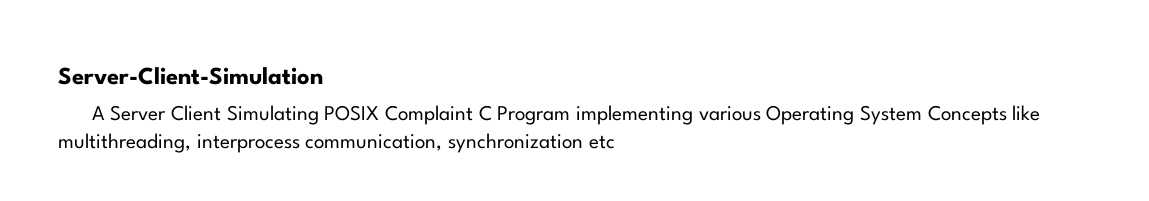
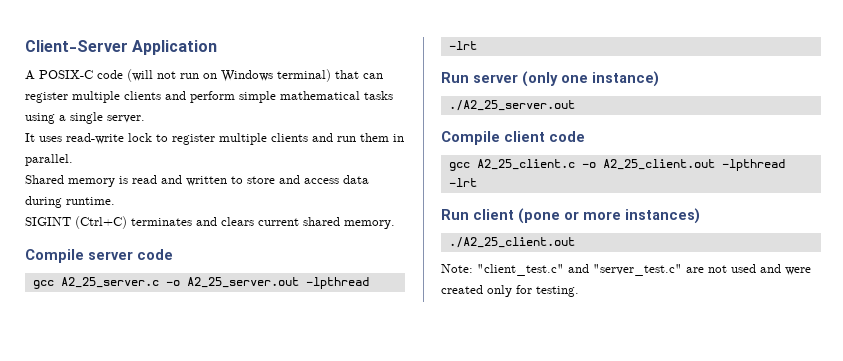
[58,67,323,85] Server-Client-Simulation -> [25,40,218,55] Client-Server Application
[110,105,1041,125] [58,133,615,153] Server Client Simulating POSIX Complaint C Program implementing various Operating System Concepts like multithreading, interprocess communication, synchronization etc -> [39,69,383,82] [25,91,393,103] [25,112,145,124] [25,133,404,145] [25,154,73,166] [25,175,369,187] [25,196,115,208] [25,216,395,229] [25,249,173,263] [32,277,369,289] [448,41,477,50] [441,71,659,87] [448,100,575,111] [441,131,585,145] [448,159,785,171] [448,178,477,187] [441,208,700,224] [448,237,575,248] [441,264,811,276] [441,285,579,297] POSIX-C code (will not run on Windows terminal) that can register multiple clients and perform simple mathematical tasks using a single server. // It uses read-write lock to register multiple clients and run them in parallel. // Shared memory is read and written to store and access data during runtime. // SIGINT (Ctrl+C) terminates and clears current shared memory. // Compile server code // gcc A2_25_server.c -o A2_25_server.out -lpthread -lrt // Run server (only one instance) // ./A2_25_server.out // Compile client code // gcc A2_25_client.c -o A2_25_client.out -lpthread -lrt // Run client (pone or more instances) // ./A2_25_client.out // Note: "client_test.c" and "server_test.c" are not used and were created only for testing.

